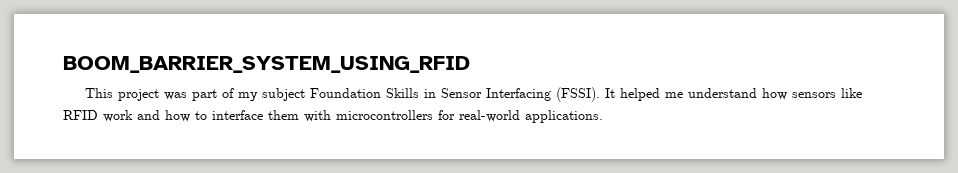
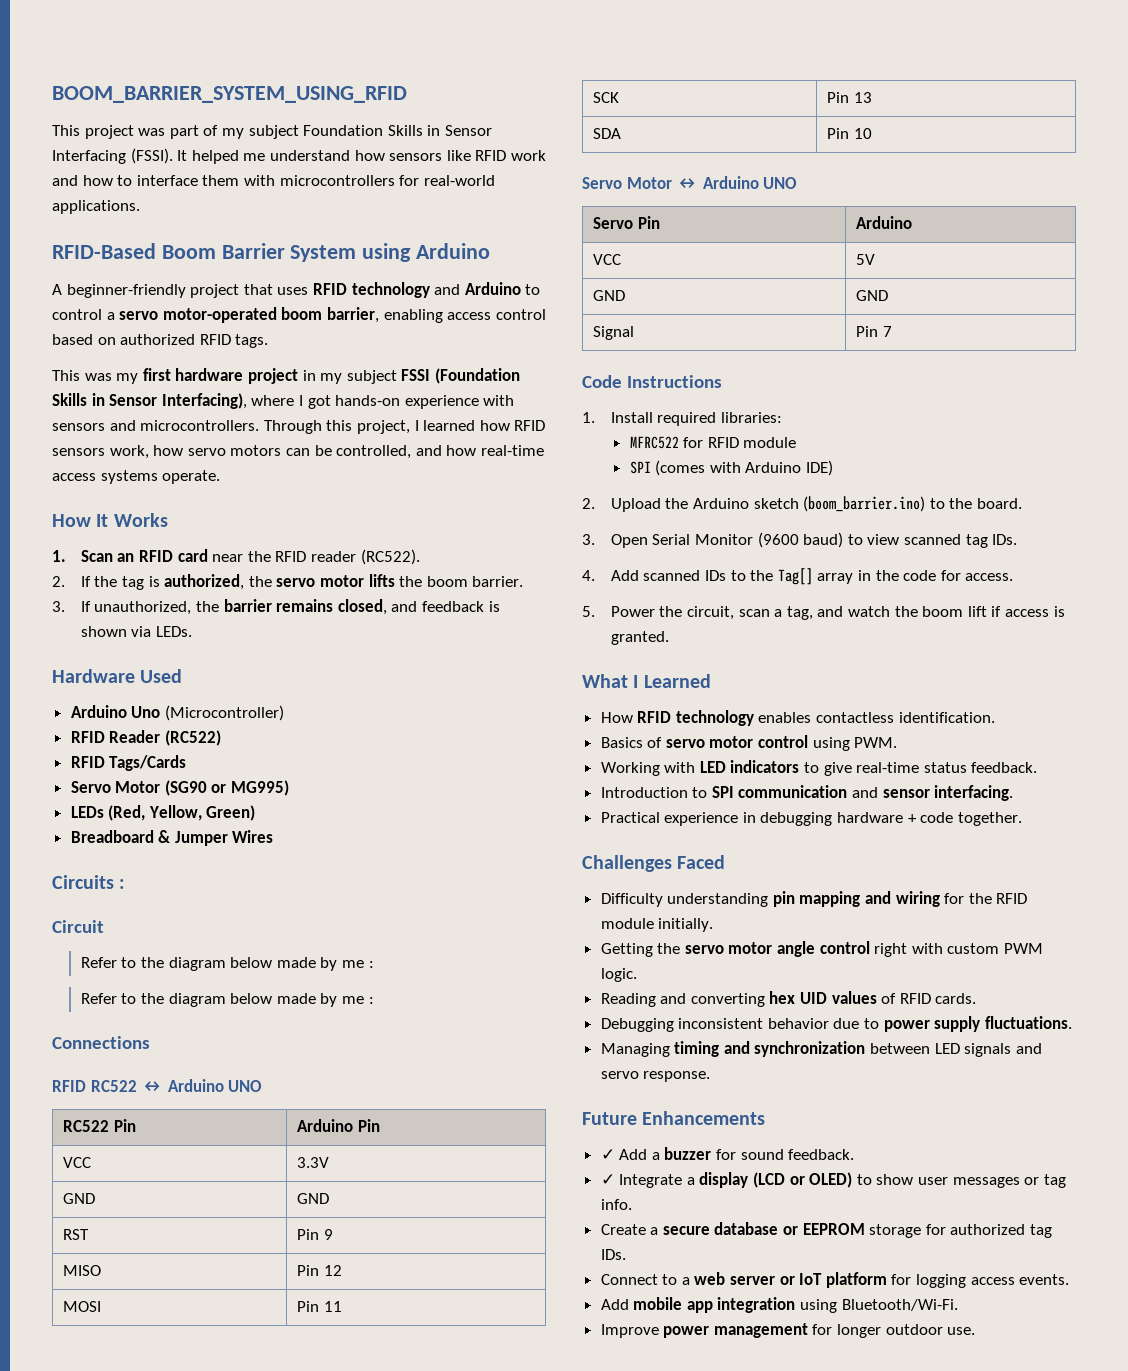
(603, 116) none -> [52,243,491,262] [52,282,541,298] [52,307,546,323] [52,334,269,348] [52,368,520,384] [52,393,515,409] [52,420,546,434] [52,445,544,459] [52,470,221,484] [52,513,168,527] [52,549,420,565] [52,574,524,590] [52,599,500,615] [80,626,193,637] [52,669,183,683] [70,705,284,721] [70,730,221,746] [70,755,187,771] [70,780,290,796] [70,805,256,821] [70,830,274,846] [52,875,126,889] [52,920,104,933] [80,957,374,971] [80,993,374,1007] [52,1036,150,1049] [52,1079,263,1092] [63,1119,136,1132] [297,1119,380,1132] [63,1157,92,1168] [297,1157,330,1168] [63,1193,96,1204] [297,1193,330,1204] [63,1229,90,1240] [297,1229,333,1240] [63,1265,102,1276] [297,1265,342,1276] [63,1301,102,1312] [297,1301,342,1312] [593,92,620,103] [827,92,872,103] [593,128,622,139] [827,128,872,139] [582,176,798,189] [593,216,660,229] [856,216,913,229] [593,254,622,265] [856,254,876,265] [593,290,626,301] [856,290,889,301] [593,326,635,340] [856,326,892,337] [582,375,722,388] [582,412,783,426] [629,436,797,449] [629,460,833,476] [582,496,1022,512] [582,532,1018,548] [582,568,1014,585] [582,606,1065,620] [610,631,669,645] [582,674,711,688] [600,710,995,726] [600,735,898,751] [600,760,1038,776] [600,785,1014,801] [600,812,1022,826] [582,855,726,872] [600,891,1028,907] [600,918,714,932] [600,941,1044,957] [600,968,637,982] [600,991,977,1007] [600,1016,1072,1032] [600,1041,1042,1057] [600,1071,711,1082] [582,1111,766,1125] [600,1147,855,1160] [600,1172,1066,1188] [600,1199,632,1210] [600,1222,1053,1238] [600,1249,626,1260] [600,1272,1070,1288] [600,1297,958,1313] [600,1323,976,1338] // RFID-Based Boom Barrier System using Arduino // A beginner-friendly project that uses RFID technology and Arduino to control a servo motor-operated boom barrier, enabling access control based on authorized RFID tags. // This was my first hardware project in my subject FSSI (Foundation Skills in Sensor Interfacing), where I got hands-on experience with sensors and microcontrollers. Through this project, I learned how RFID sensors work, how servo motors can be controlled, and how real-time access systems operate. // How It Works // 1. Scan an RFID card near the RFID reader (RC522). // 2. If the tag is authorized, the servo motor lifts the boom barrier. // 3. If unauthorized, the barrier remains closed, and feedback is shown via LEDs. // Hardware Used // Arduino Uno (Microcontroller) // RFID Reader (RC522) // RFID Tags/Cards // Servo Motor (SG90 or MG995) // LEDs (Red, Yellow, Green) // Breadboard & Jumper Wires // Circuits : // Circuit // Refer to the diagram below made by me : // Refer to the diagram below made by me : // Connections // RFID RC522 ↔ Arduino UNO // RC522 Pin | Arduino Pin // VCC | 3.3V // GND | GND // RST | Pin 9 // MISO | Pin 12 // MOSI | Pin 11 // SCK | Pin 13 // SDA | Pin 10 // Servo Motor ↔ Arduino UNO // Servo Pin | Arduino // VCC | 5V // GND | GND // Signal | Pin 7 // Code Instructions // 1. Install required libraries: // MFRC522 for RFID module // SPI (comes with Arduino IDE) // 2. Upload the Arduino sketch (boom_barrier.ino) to the board. // 3. Open Serial Monitor (9600 baud) to view scanned tag IDs. // 4. Add scanned IDs to the Tag[] array in the code for access. // 5. Power the circuit, scan a tag, and watch the boom lift if access is granted. // What I Learned // How RFID technology enables contactless identification. // Basics of servo motor control using PWM. // Working with LED indicators to give real-time status feedback. // Introduction to SPI communication and sensor interfacing. // Practical experience in debugging hardware + code together. // Challenges Faced // Difficulty understanding pin mapping and wiring for the RFID module initially. // Getting the servo motor angle control right with custom PWM logic. // Reading and converting hex UID values of RFID cards. // Debugging inconsistent behavior due to power supply fluctuations. // Managing timing and synchronization between LED signals and servo response. // Future Enhancements // ✓ Add a buzzer for sound feedback. // ✓ Integrate a display (LCD or OLED) to show user messages or tag info. // Create a secure database or EEPROM storage for authorized tag IDs. // Connect to a web server or IoT platform for logging access events. // Add mobile app integration using Bluetooth/Wi-Fi. // Improve power management for longer outdoor use.

